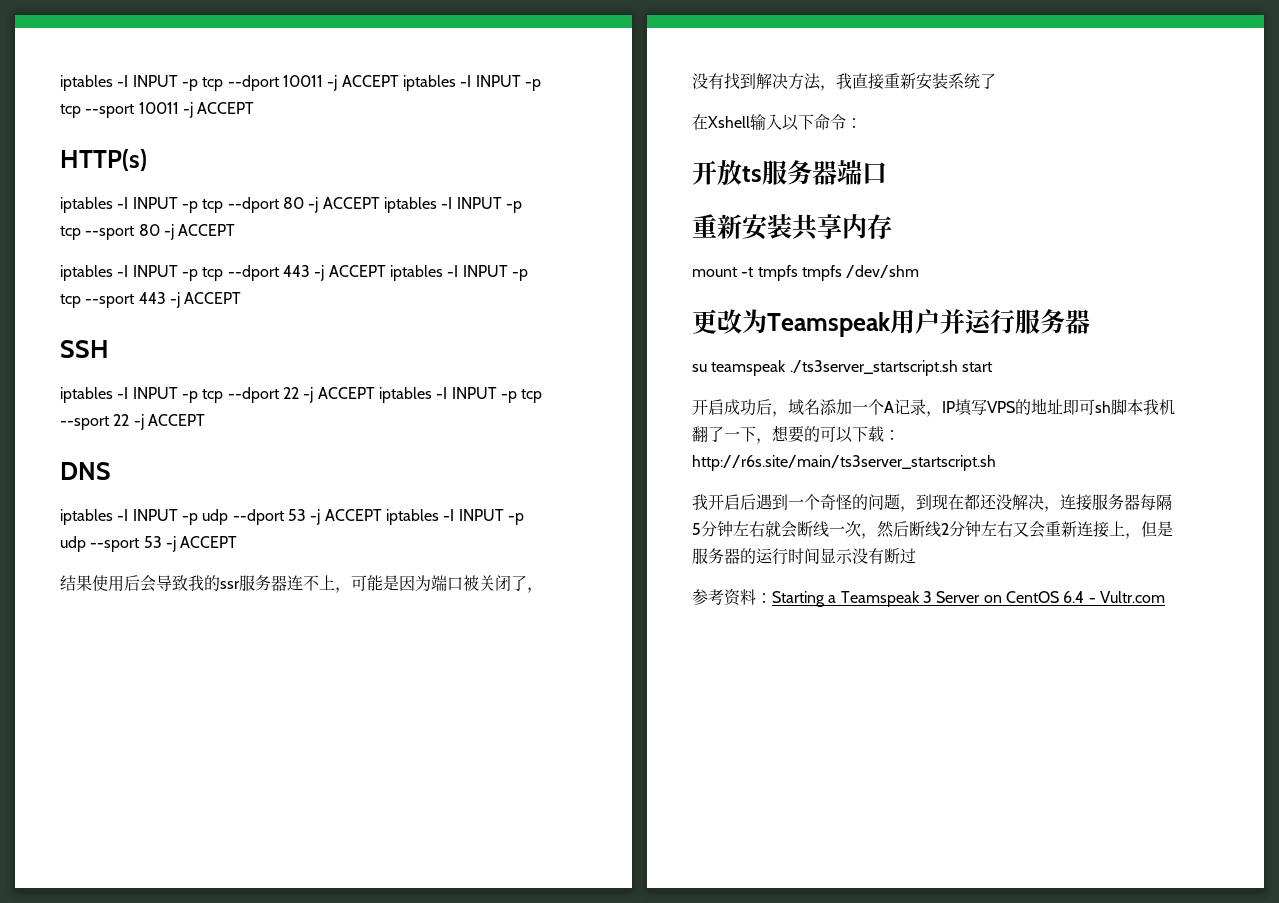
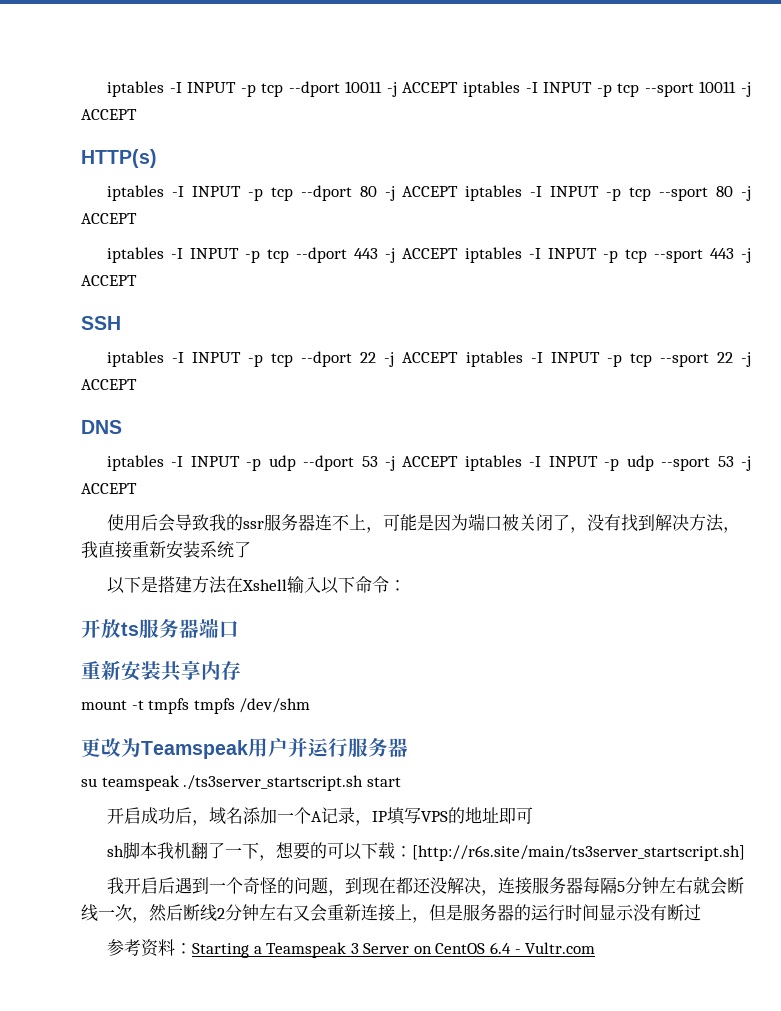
[60,575,92,591] 结果 -> (137, 488) none
(996, 81) none -> [106,576,227,594] 以下是搭建方法
(1095, 407) none -> (533, 815) //
[692,455,996,471] http://r6s.site/main/ts3server_startscript.sh -> [411,845,745,861] [http://r6s.site/main/ts3server_startscript.sh]

